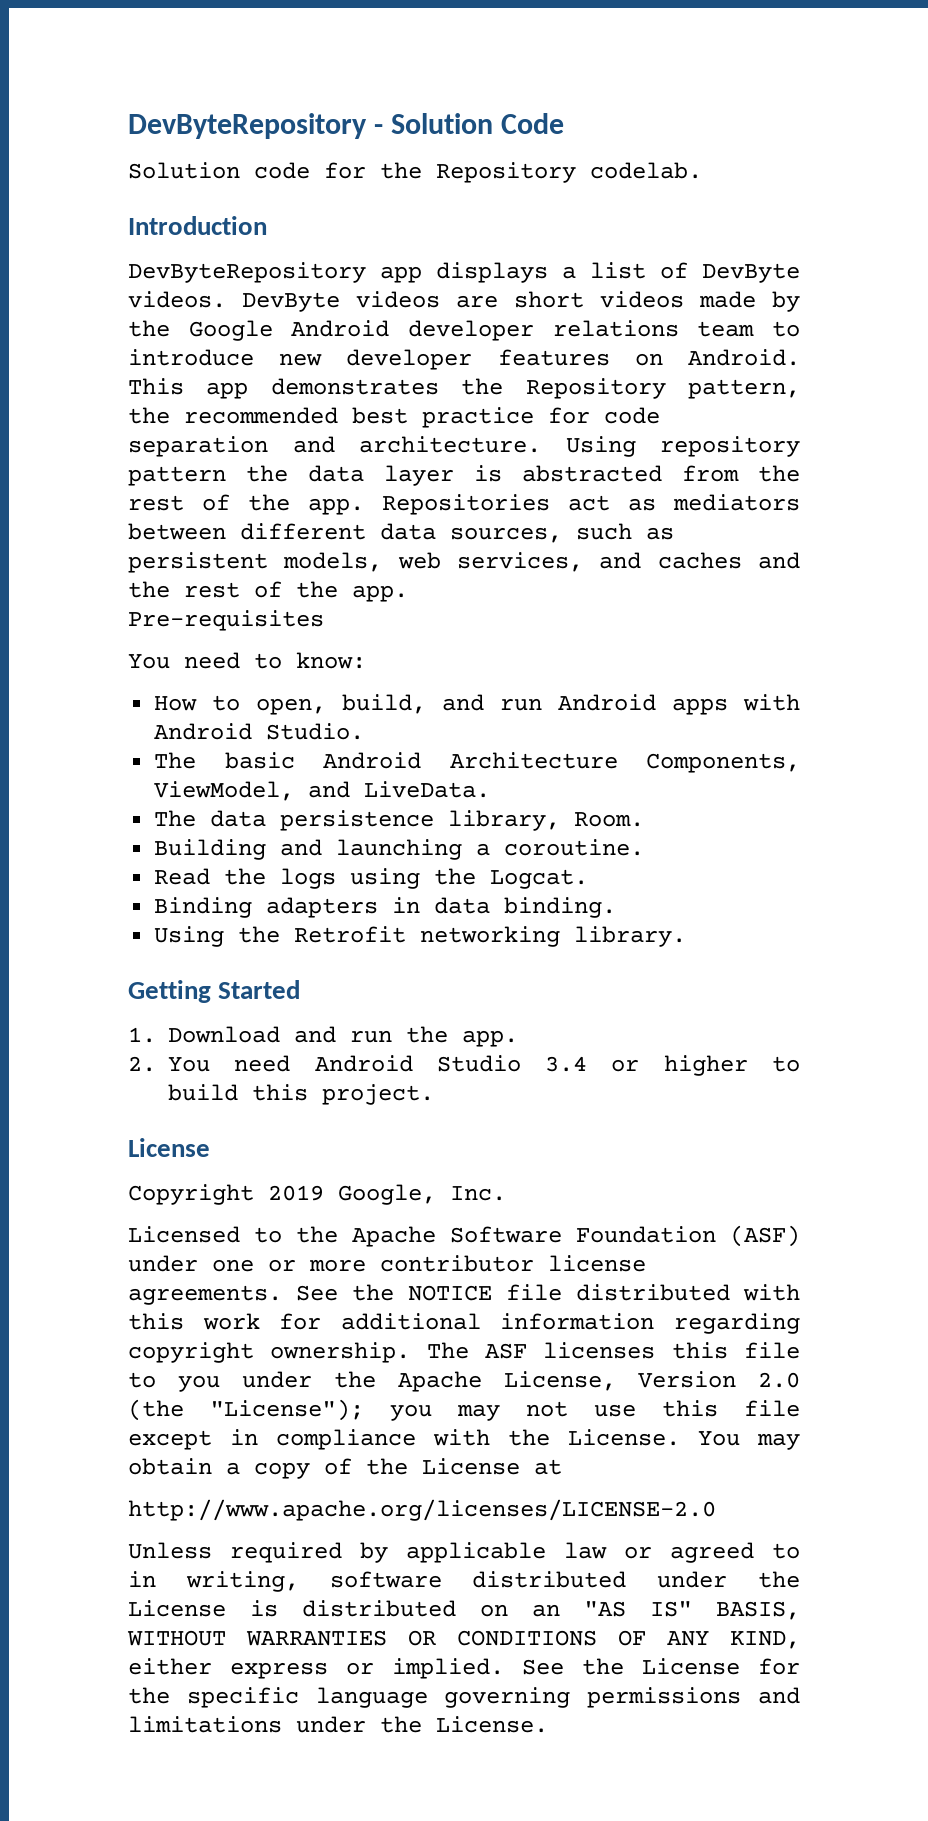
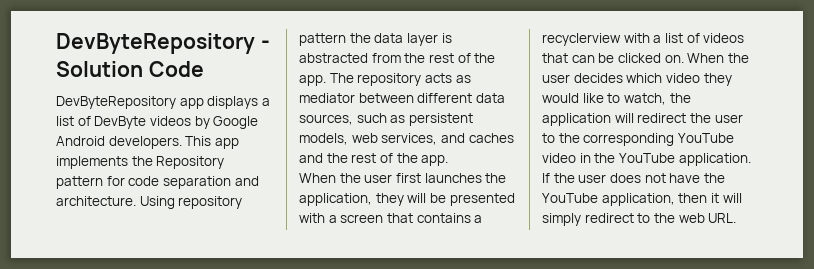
[128,162,702,183] [128,216,267,235] // Solution code for the Repository codelab. // Introduction -> (204, 69) none
[128,291,800,312] [128,320,800,341] [128,349,800,370] videos. DevByte videos are short videos made by the Google Android developer relations team to introduce new developer features on Android. -> [149,116,259,129] [56,136,182,149] videos by Google Android developers.
[270,378,800,399] [128,407,534,428] demonstrates the Repository pattern, the recommended best practice -> [56,156,225,169] [56,176,103,189] implements the Repository pattern
[382,494,800,515] Repositories act as mediators -> [329,73,471,86] [299,93,355,103] The repository acts as mediator
[128,610,324,631] [128,652,366,669] [154,694,800,715] [154,723,365,740] [154,752,800,773] [154,781,491,801] [154,810,645,831] [154,839,645,860] [154,868,589,889] [154,897,617,918] [154,926,687,947] [128,980,301,1003] [128,1026,518,1047] [128,1055,800,1076] [168,1084,434,1105] [128,1138,210,1157] [128,1184,506,1205] [128,1225,800,1247] [128,1255,646,1272] [128,1284,800,1305] [128,1313,800,1334] [128,1342,800,1363] [128,1371,800,1392] [128,1399,800,1421] [128,1429,800,1450] [128,1458,562,1479] [128,1499,716,1521] [128,1542,800,1563] [128,1571,800,1592] [128,1600,800,1620] [127,1630,800,1649] [128,1658,800,1679] [128,1687,800,1708] [128,1716,548,1733] Pre-requisites // You need to know: // How to open, build, and run Android apps with Android Studio. // The basic Android Architecture Components, ViewModel, and LiveData. // The data persistence library, Room. // Building and launching a coroutine. // Read the logs using the Logcat. // Binding adapters in data binding. // Using the Retrofit networking library. // Getting Started // 1. Download and run the app. // 2. You need Android Studio 3.4 or higher to build this project. // License // Copyright 2019 Google, Inc. // Licensed to the Apache Software Foundation (ASF) under one or more contributor license agreements. See the NOTICE file distributed with this work for additional information regarding copyright ownership. The ASF licenses this file to you under the Apache License, Version 2.0 (the "License"); you may not use this file except in compliance with the License. You may obtain a copy of the License at // http://www.apache.org/licenses/LICENSE-2.0 // Unless required by applicable law or agreed to in writing, software distributed under the License is distributed on an "AS IS" BASIS, WITHOUT WARRANTIES OR CONDITIONS OF ANY KIND, either express or implied. See the License for the specific language governing permissions and limitations under the License. -> [299,173,507,183] [299,193,515,206] [299,213,483,223] [542,33,745,46] [542,53,749,63] [542,73,732,86] [542,93,691,105] [542,113,743,126] [542,133,734,146] [542,153,751,166] [542,173,725,183] [542,193,742,206] [542,213,737,226] When the user first launches the application, they will be presented with a screen that contains a recyclerview with a list of videos that can be clicked on. When the user decides which video they would like to watch, the application will redirect the user to the corresponding YouTube video in the YouTube application. If the user does not have the YouTube application, then it will simply redirect to the web URL.

